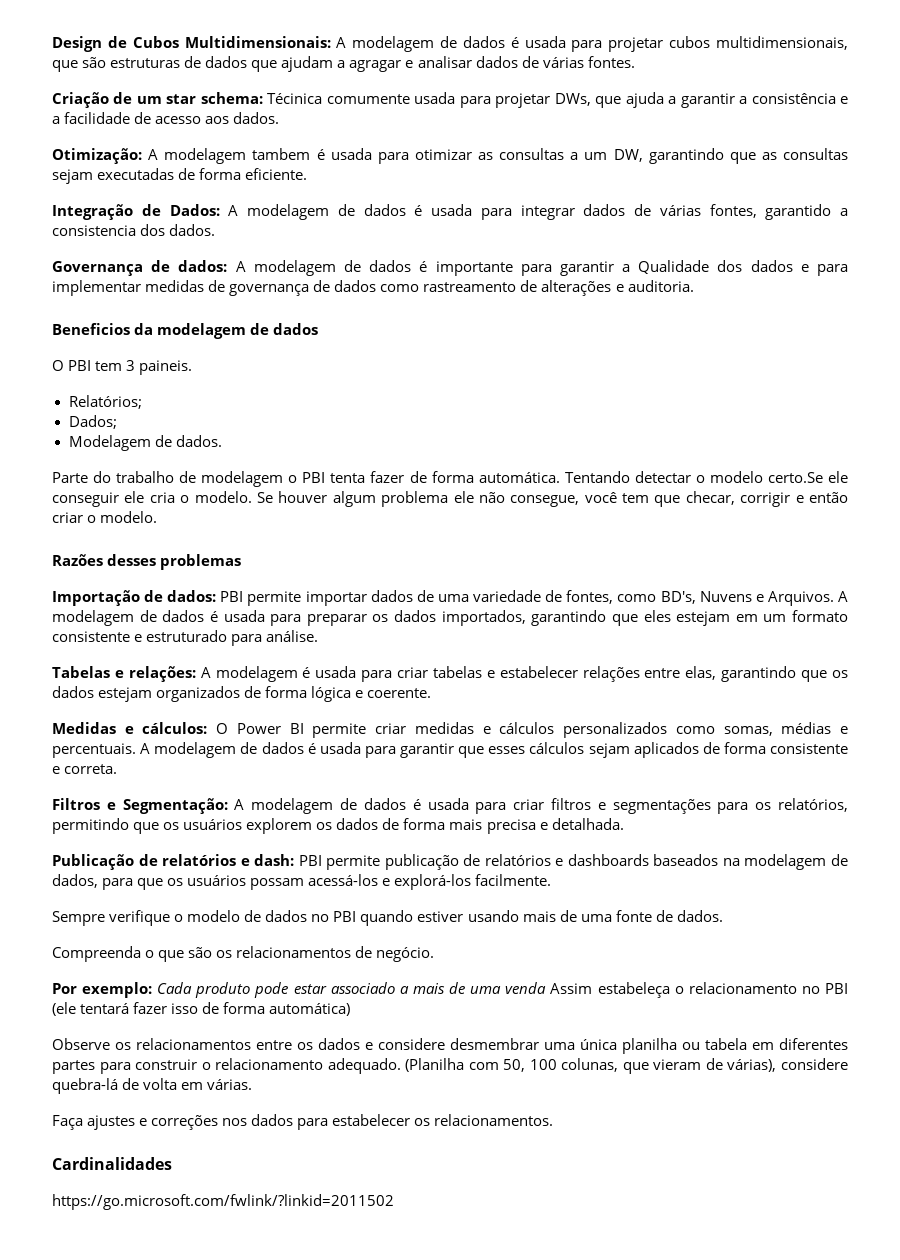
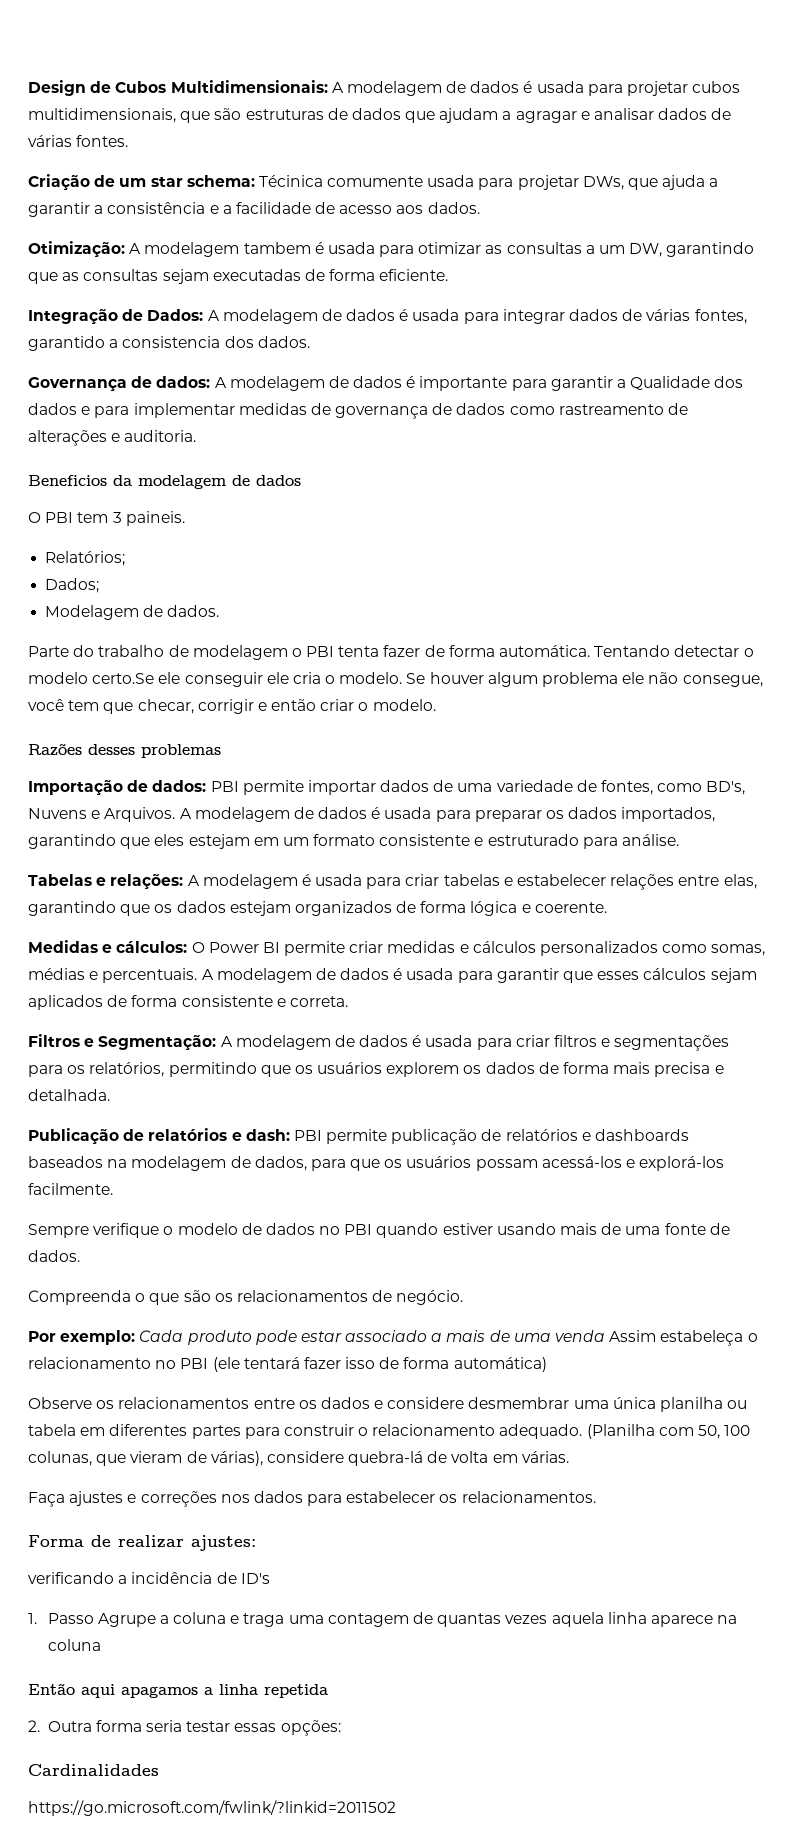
(554, 1120) none -> [28,1535,256,1551] [28,1572,270,1584] [28,1612,738,1627] [47,1639,101,1651] [28,1683,328,1698] [28,1720,341,1736] // Forma de realizar ajustes: // verificando a incidência de ID's // 1. Passo Agrupe a coluna e traga uma contagem de quantas vezes aquela linha aparece na coluna // Então aqui apagamos a linha repetida // 2. Outra forma seria testar essas opções:

